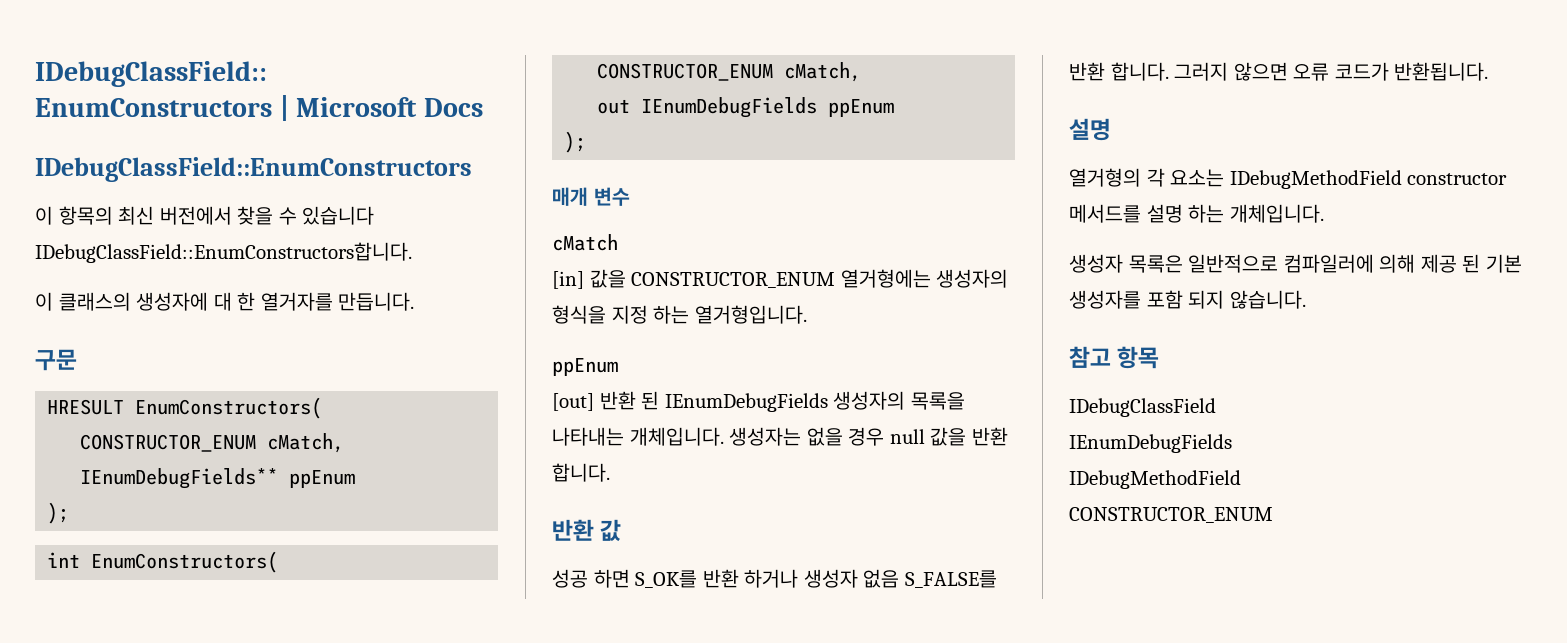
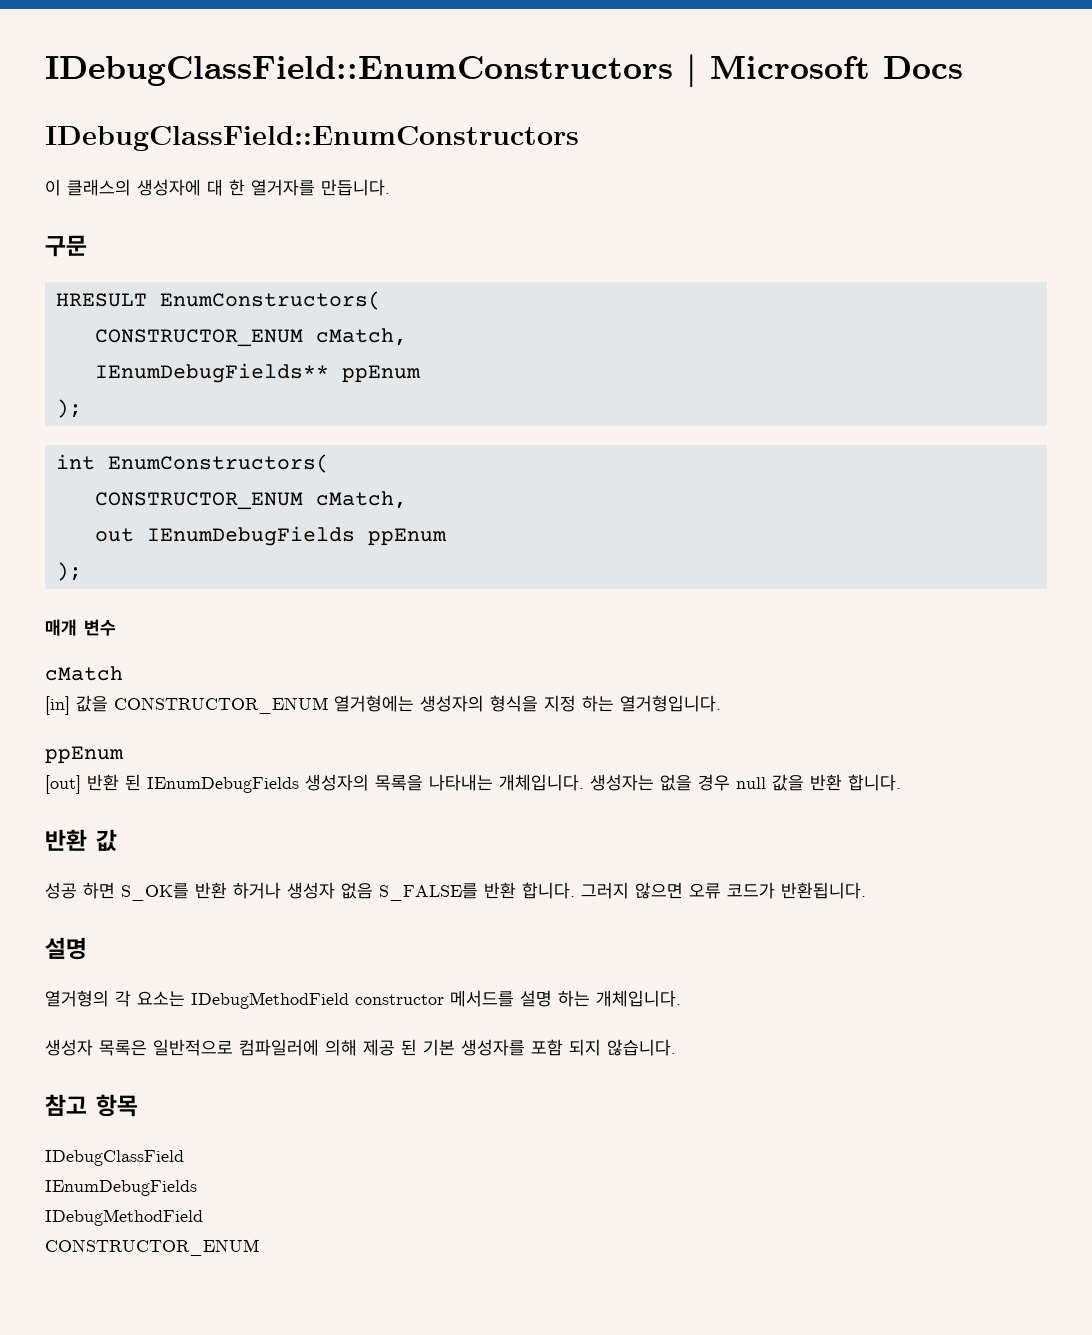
[35,206,375,225] [35,242,412,263] // 이 항목의 최신 버전에서 찾을 수 있습니다 IDebugClassField::EnumConstructors합니다. -> (579, 138) none

